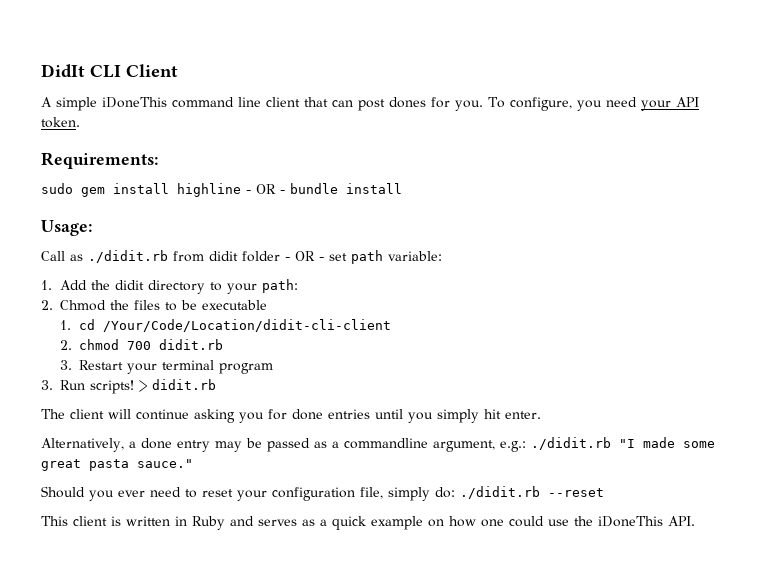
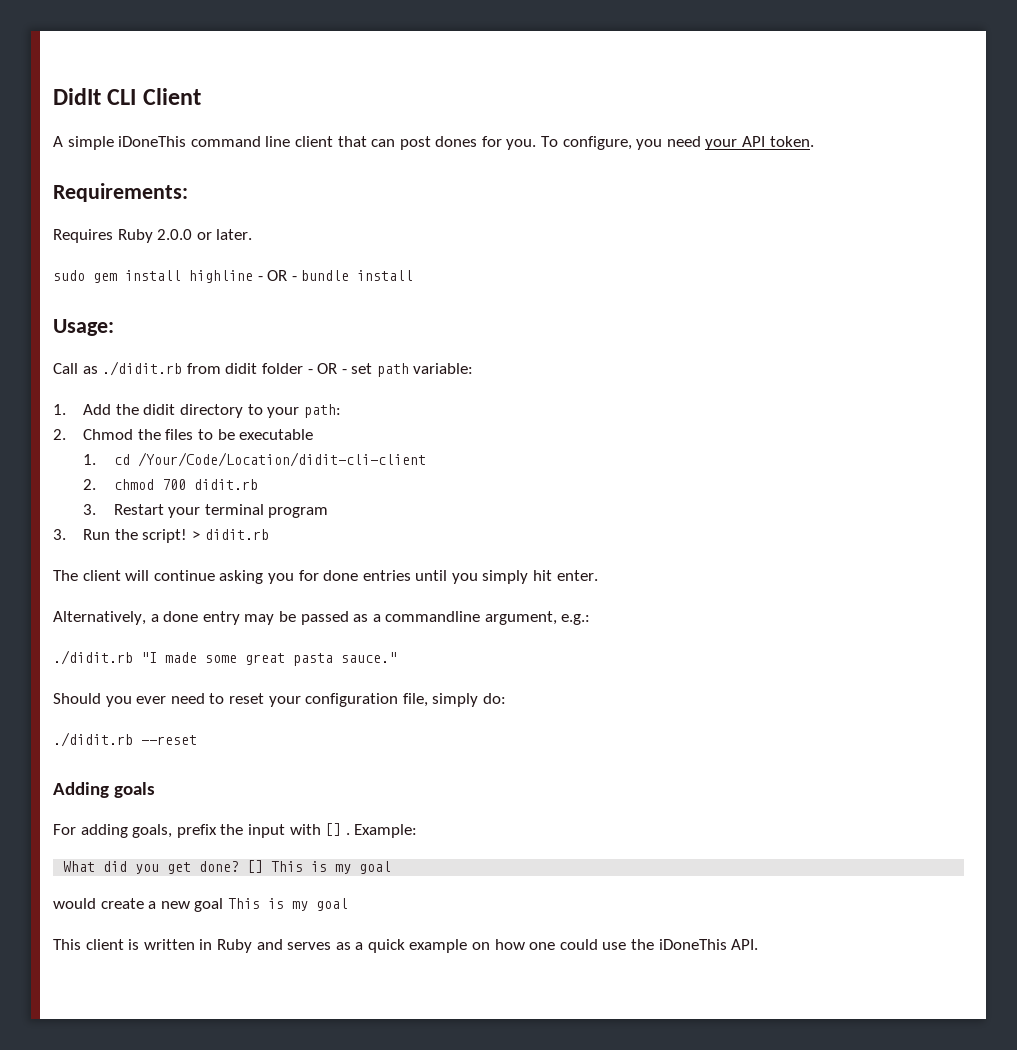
(158, 160) none -> [53,229,253,243] // Requires Ruby 2.0.0 or later.
[90,380,135,394] scripts! -> [114,529,188,543] the script!
(526, 446) none -> (591, 619) //
(455, 492) none -> (506, 698) //
(604, 492) none -> [53,782,156,798] [53,823,418,838] [63,860,392,874] [53,898,348,912] // Adding goals // For adding goals, prefix the input with [] . Example: // What did you get done? [] This is my goal // would create a new goal This is my goal

